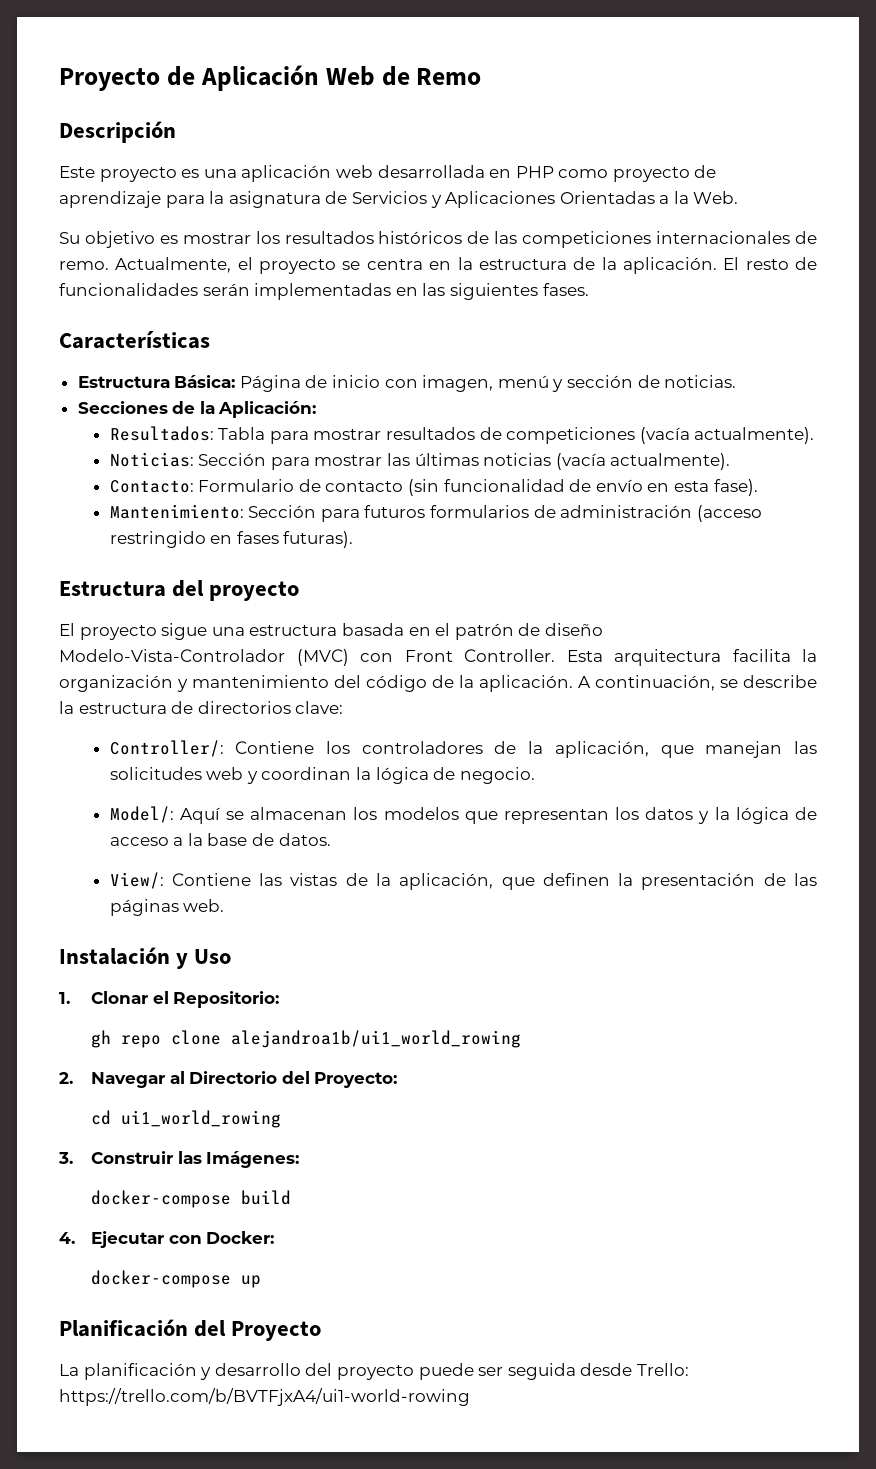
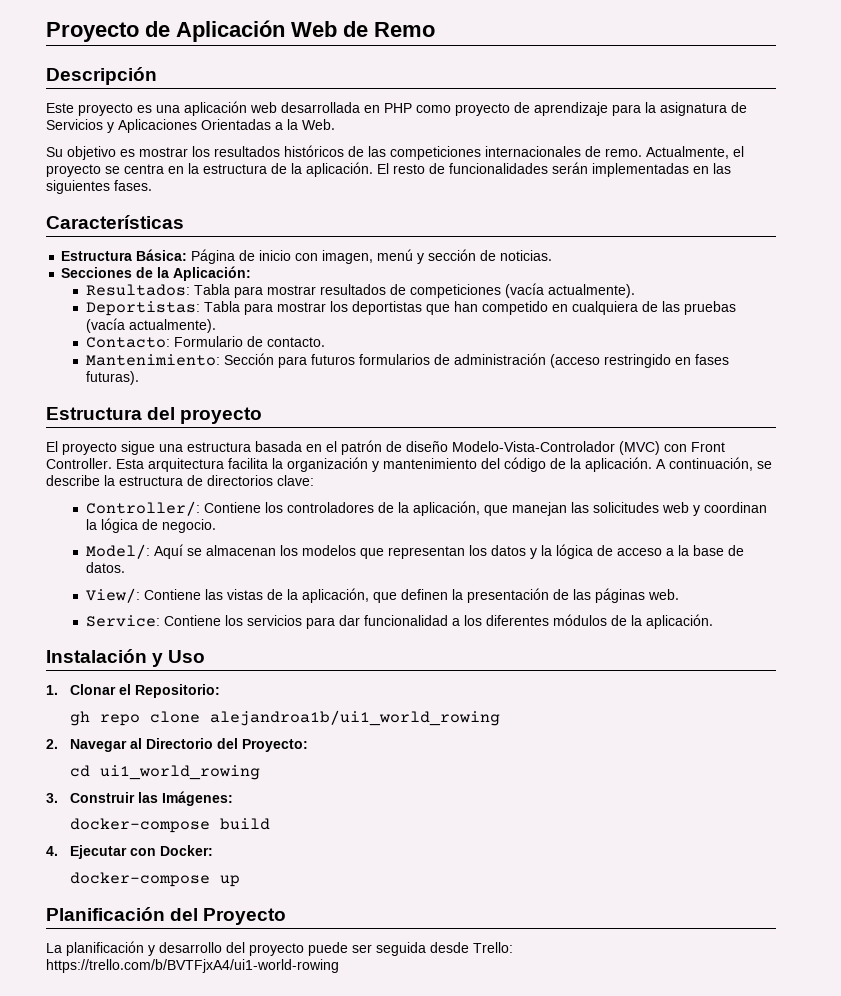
[109,452,552,470] Noticias: Sección para mostrar las últimas noticias -> [85,301,736,316] Deportistas: Tabla para mostrar los deportistas que han competido en cualquiera de las pruebas
[325,479,758,496] contacto (sin funcionalidad de envío en esta fase). -> [266,337,325,347] contacto.
(225, 905) none -> [85,614,713,629] // Service: Contiene los servicios para dar funcionalidad a los diferentes módulos de la aplicación.

